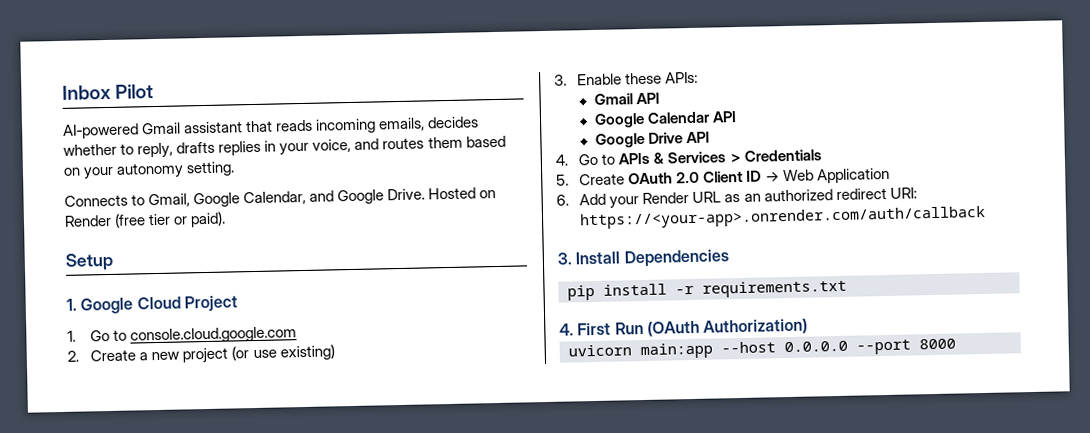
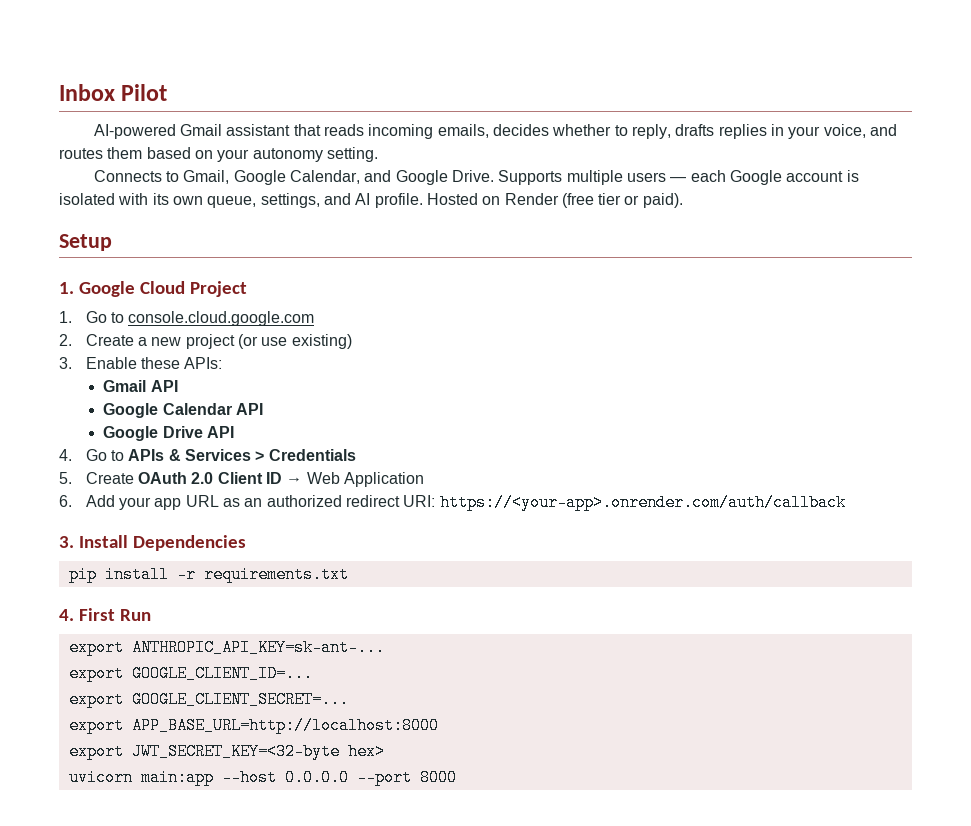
(426, 194) none -> [498,170,859,185] [59,193,423,208] Supports multiple users — each Google account is isolated with its own queue, settings, and AI profile.
[642,192,690,204] Render -> [154,498,182,510] app
[646,318,809,337] (OAuth Authorization) -> [68,639,385,656] [68,665,313,682] [68,691,349,708] [68,717,439,734] [68,743,385,760] // export ANTHROPIC_API_KEY=sk-ant-... // export GOOGLE_CLIENT_ID=... // export GOOGLE_CLIENT_SECRET=... // export APP_BASE_URL=http://localhost:8000 // export JWT_SECRET_KEY=<32-byte hex>

